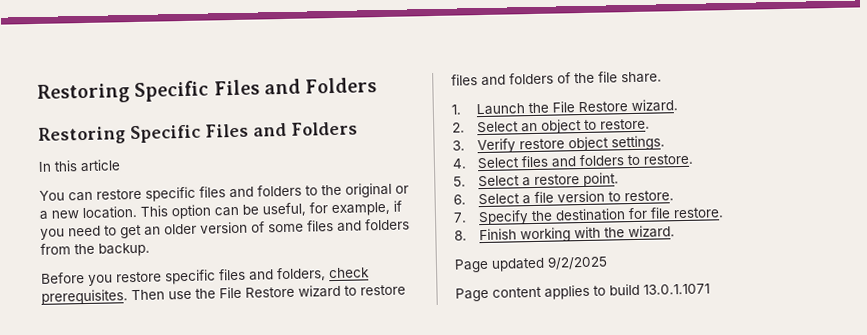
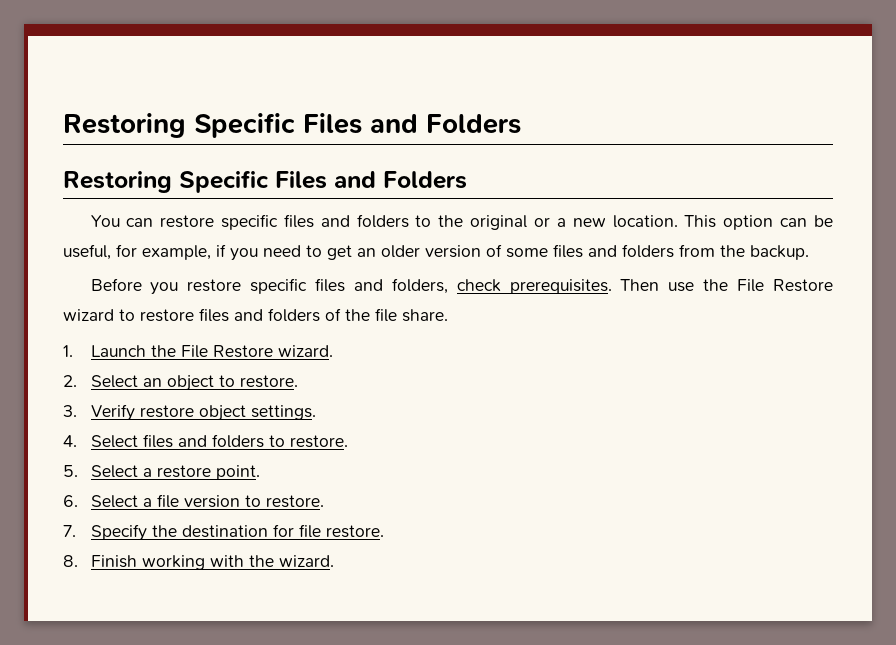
[38,159,121,173] // In this article -> (467, 180) none
[454,255,608,273] [455,283,710,302] // Page updated 9/2/2025 // Page content applies to build 13.0.1.1071 -> (334, 561) none

